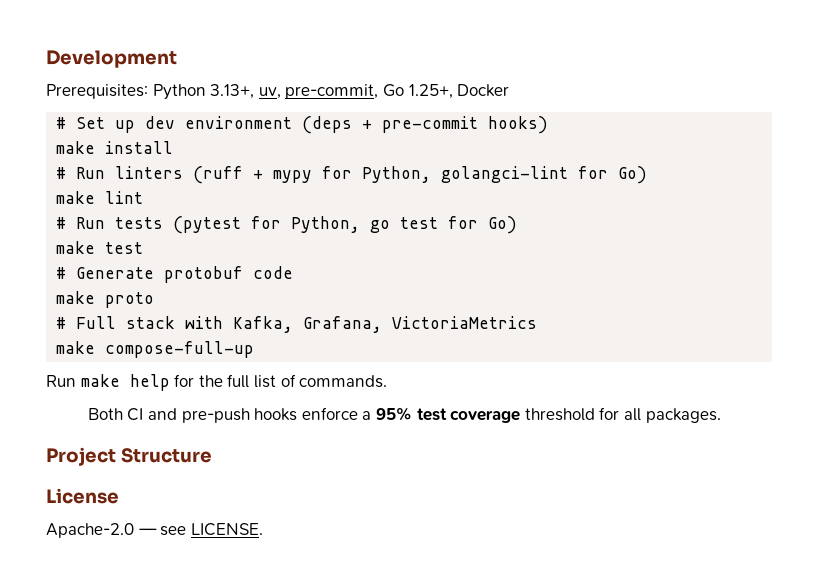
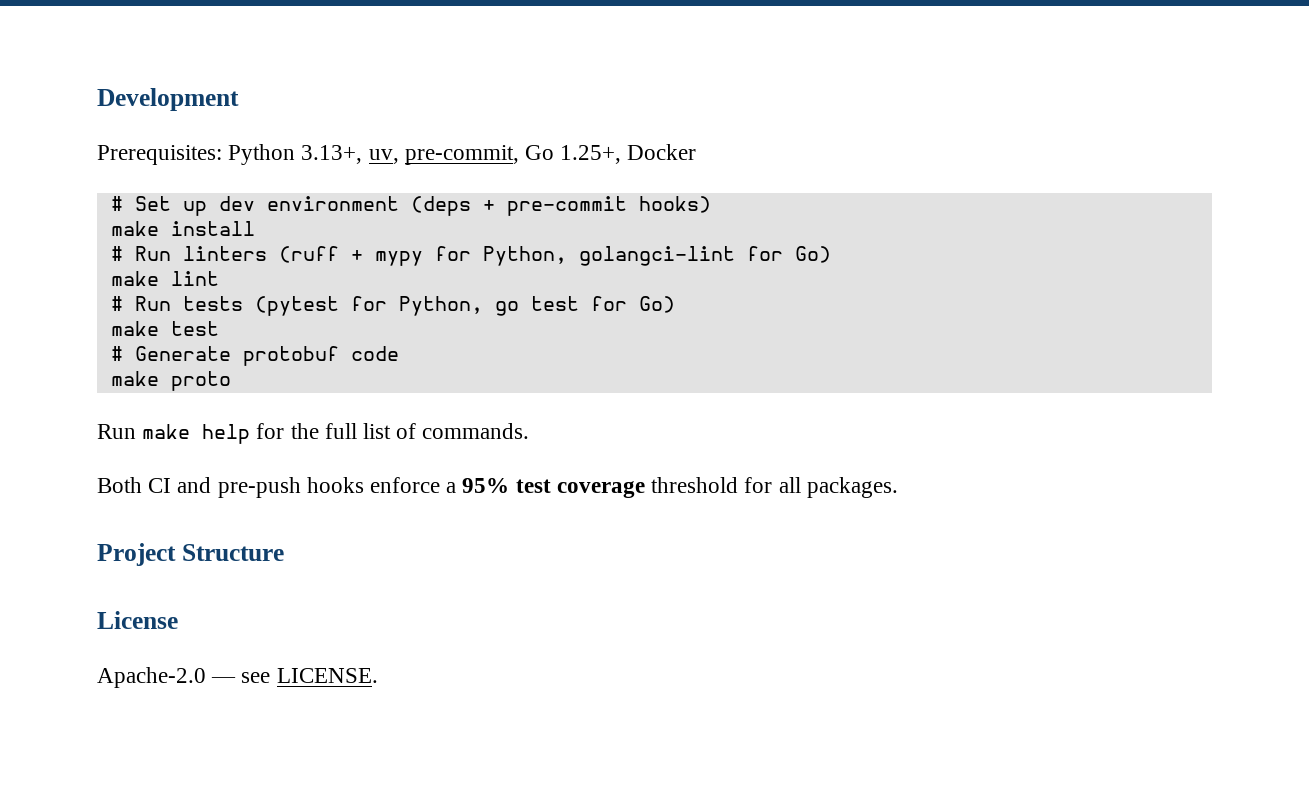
[56,316,538,333] [56,341,255,358] // # Full stack with Kafka, Grafana, VictoriaMetrics // make compose-full-up -> (231, 381) none

